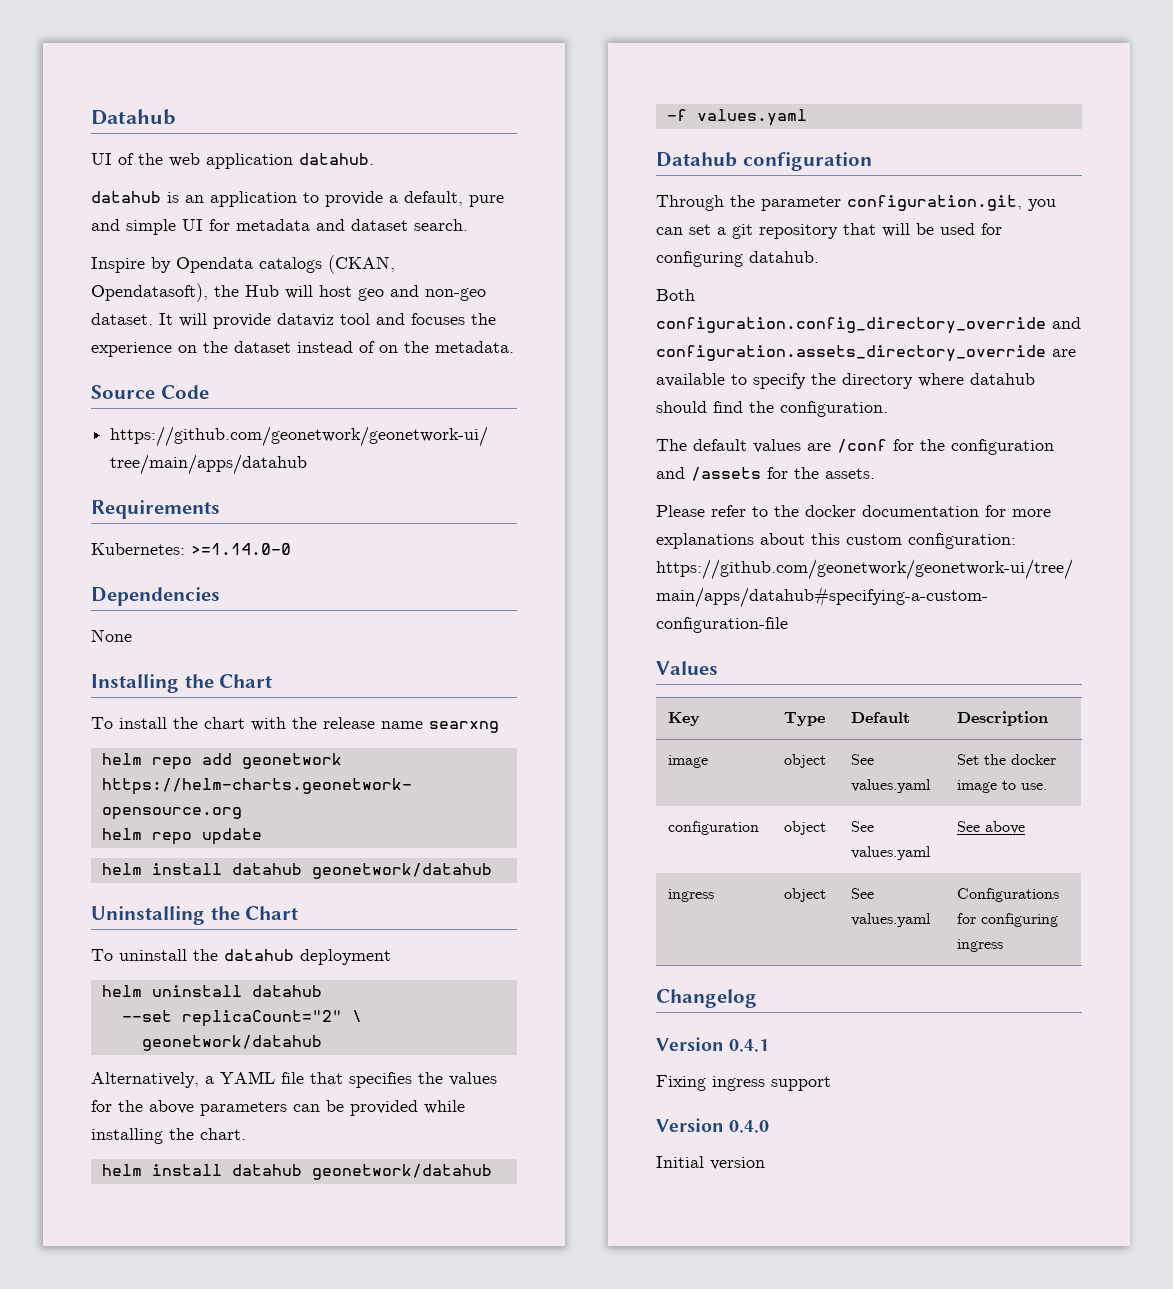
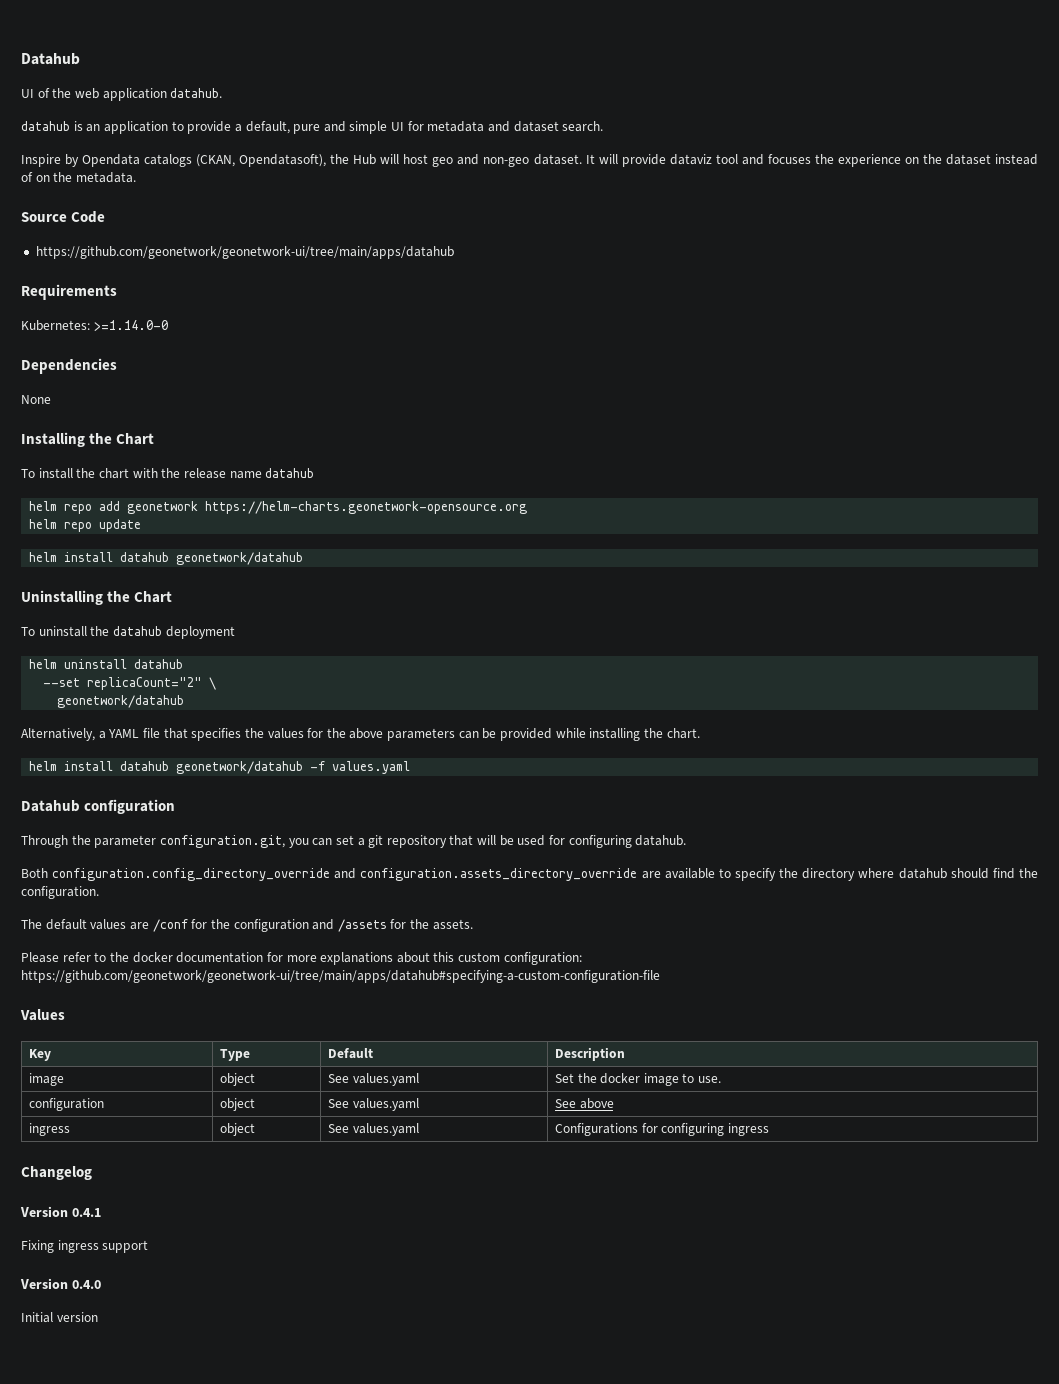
[429,721,499,733] searxng -> [265,468,315,478] datahub

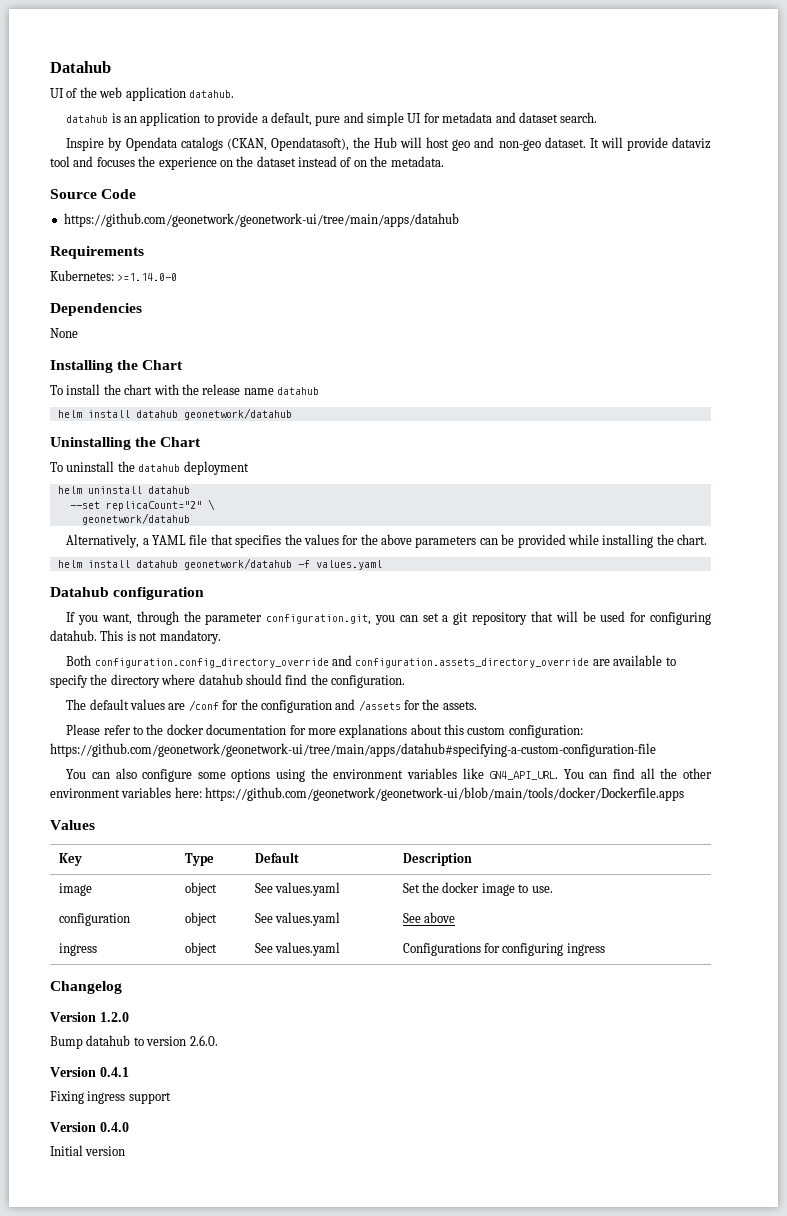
[29,501,528,514] [29,519,142,532] // helm repo add geonetwork https://helm-charts.geonetwork-opensource.org // helm repo update -> (319, 391) none
[21,835,68,848] Through -> [66,611,179,625] If you want, through
(687, 840) none -> [100,630,221,644] This is not mandatory.
(660, 976) none -> [66,768,712,782] [50,787,685,801] // You can also configure some options using the environment variables like GN4_API_URL. You can find all the other environment variables here: https://github.com/geonetwork/geonetwork-ui/blob/main/tools/docker/Dockerfile.apps
(92, 1173) none -> [50,1012,129,1022] [50,1035,218,1049] // Version 1.2.0 // Bump datahub to version 2.6.0.

